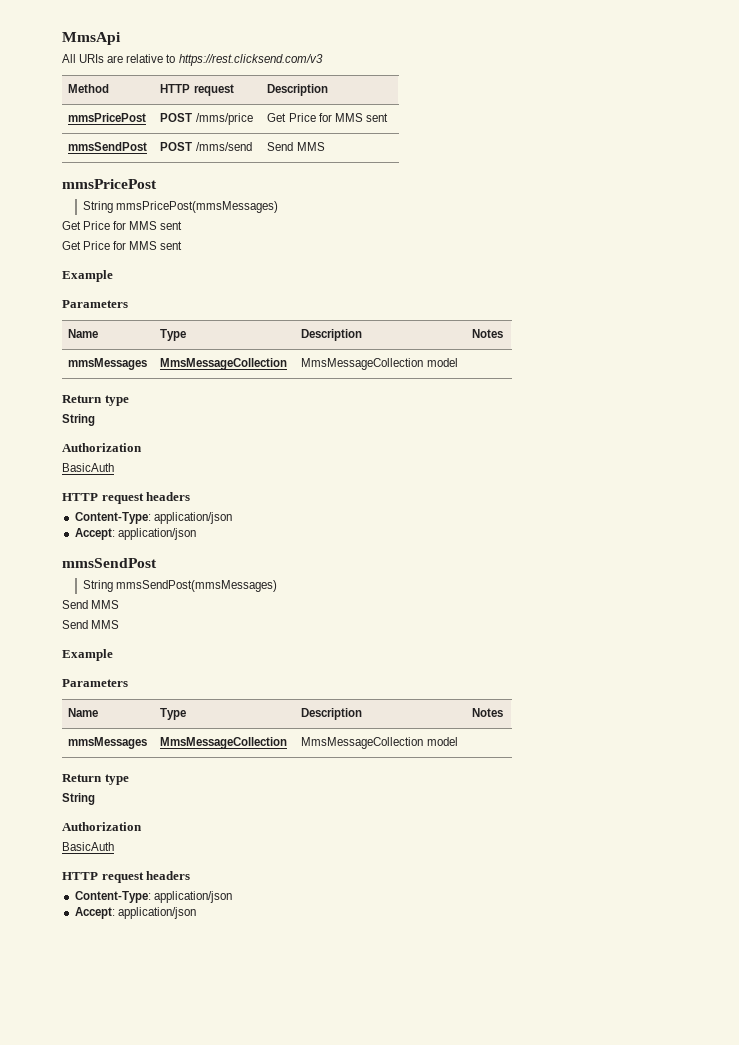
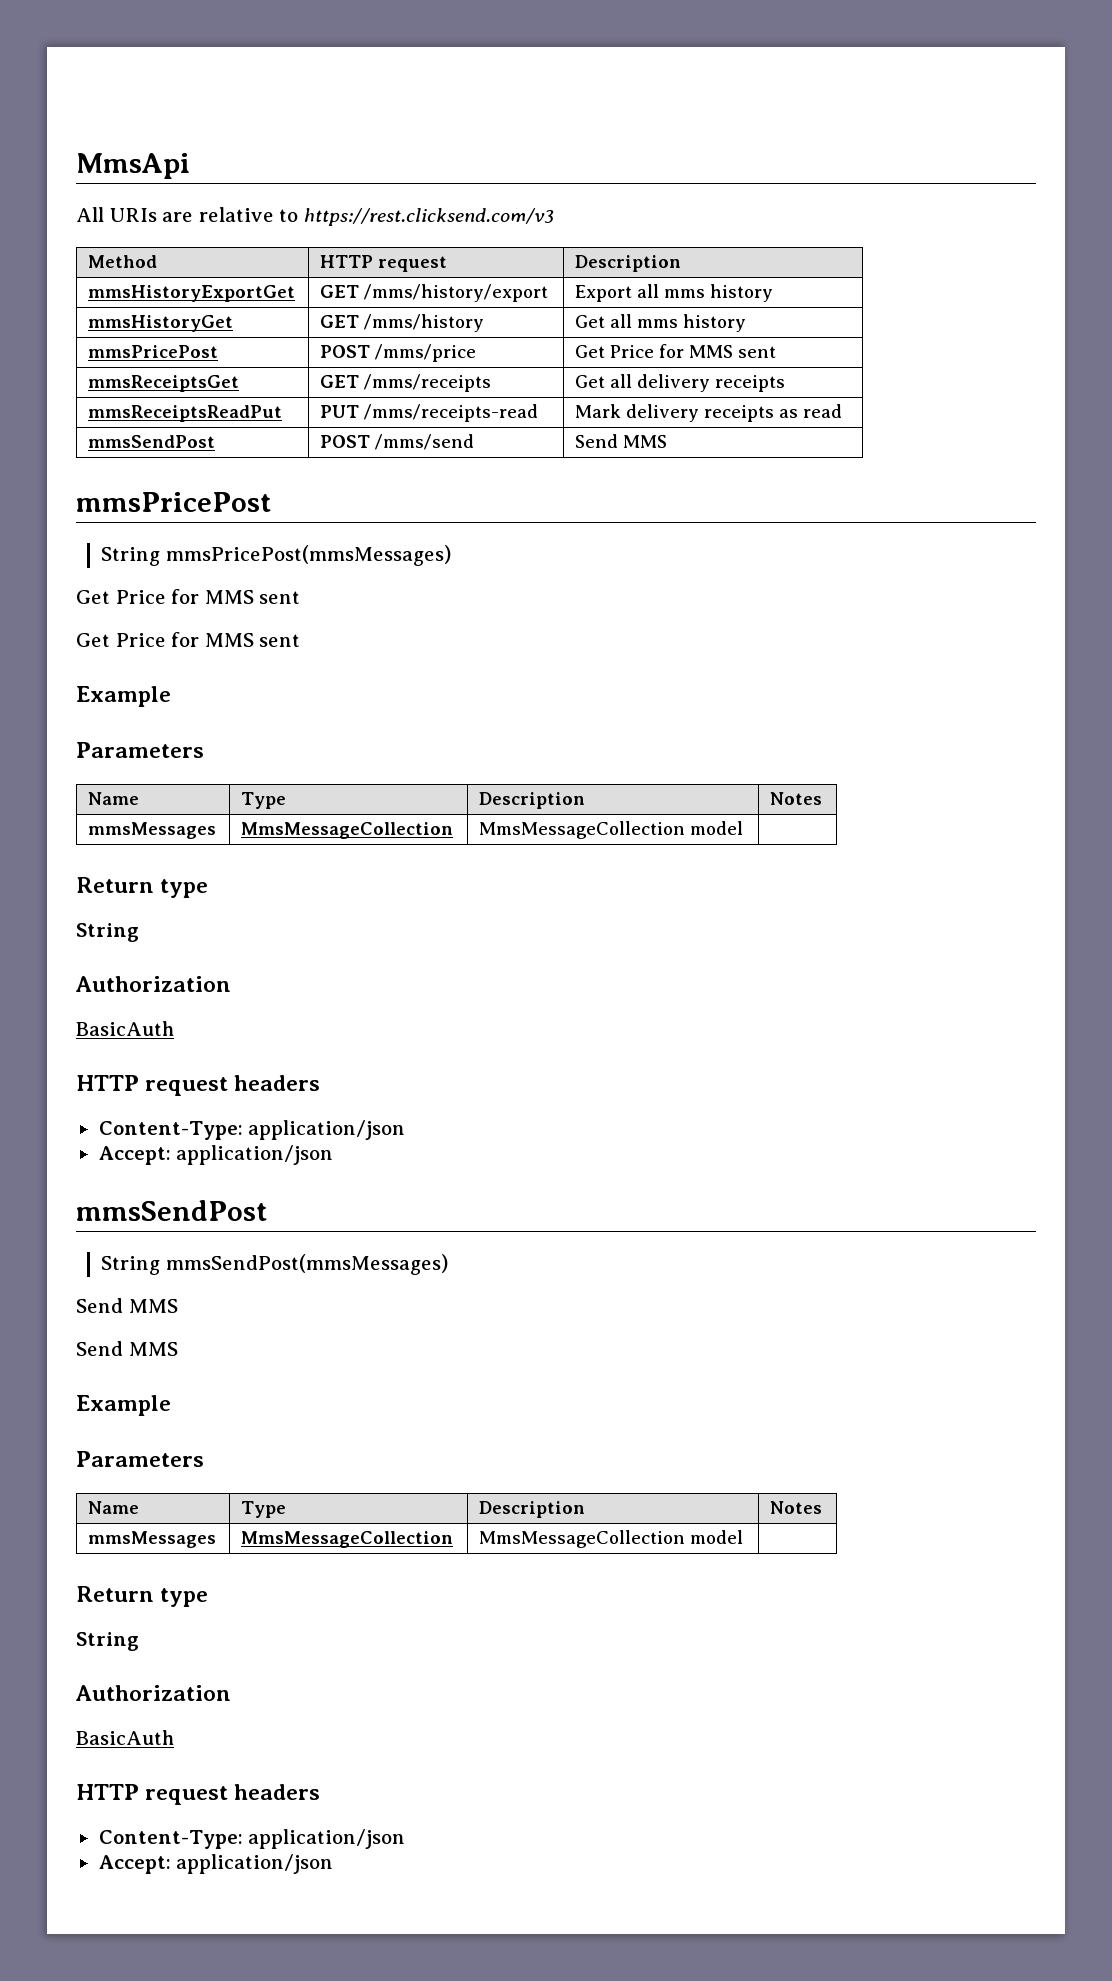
(329, 90) none -> [88,285,296,302] [320,284,549,302] [575,284,774,302] [88,315,234,332] [320,314,485,332] [575,314,747,332] // mmsHistoryExportGet | GET /mms/history/export | Export all mms history // mmsHistoryGet | GET /mms/history | Get all mms history
(388, 117) none -> [88,375,240,392] [320,374,492,392] [575,374,786,392] [88,405,283,422] [320,404,539,422] [575,404,843,422] // mmsReceiptsGet | GET /mms/receipts | Get all delivery receipts // mmsReceiptsReadPut | PUT /mms/receipts-read | Mark delivery receipts as read

